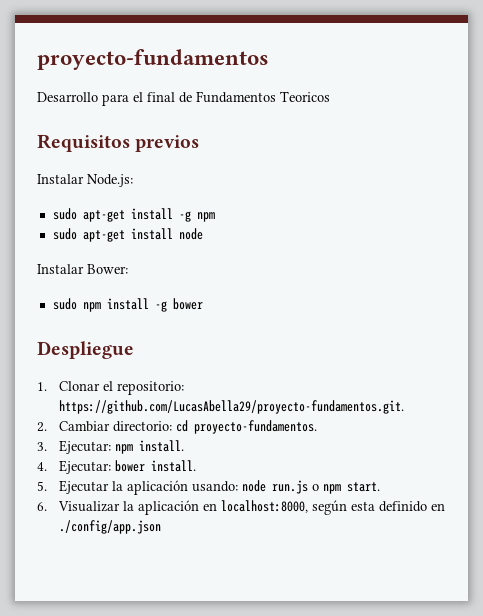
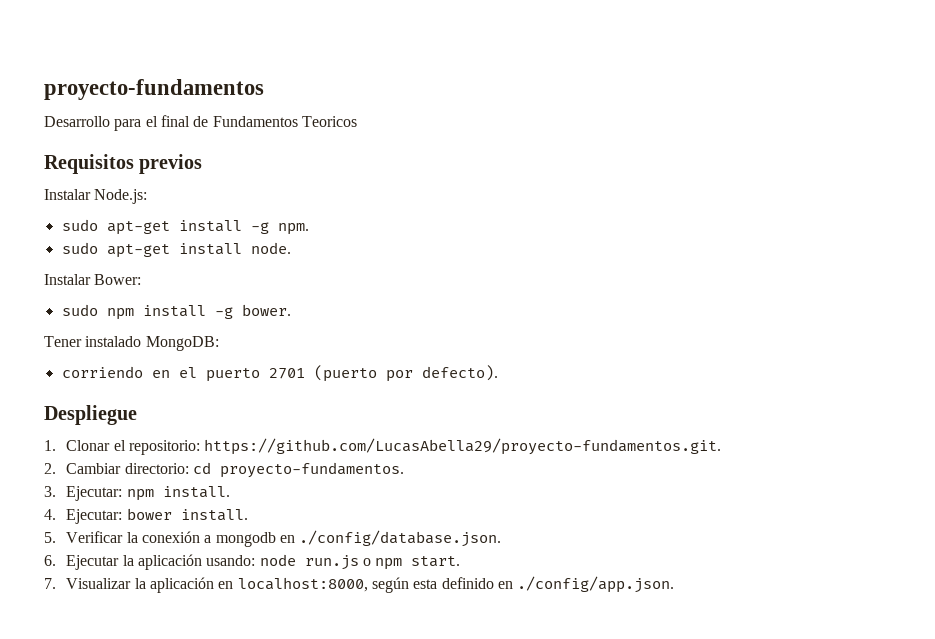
[196,212,215,222] [52,228,203,242] npm // sudo apt-get install node -> [277,223,309,235] [61,242,291,258] npm. // sudo apt-get install node.
[172,298,203,310] bower -> [241,304,291,316] [44,336,219,351] [61,365,498,382] bower. // Tener instalado MongoDB: // corriendo en el puerto 2701 (puerto por defecto).
(47, 486) none -> [66,530,502,547] [44,555,56,566] Verificar la conexión a mongodb en ./config/database.json. // 6.
[37,502,47,511] 6. -> [44,578,56,589] 7.
[59,520,162,534] ./config/app.json -> [517,576,675,593] ./config/app.json.

